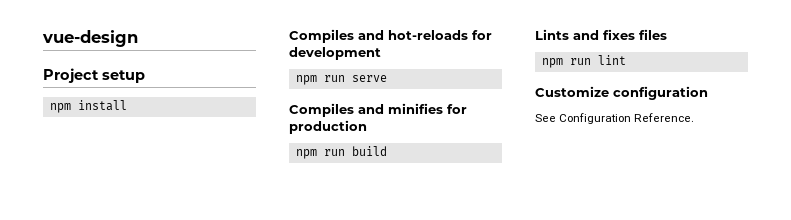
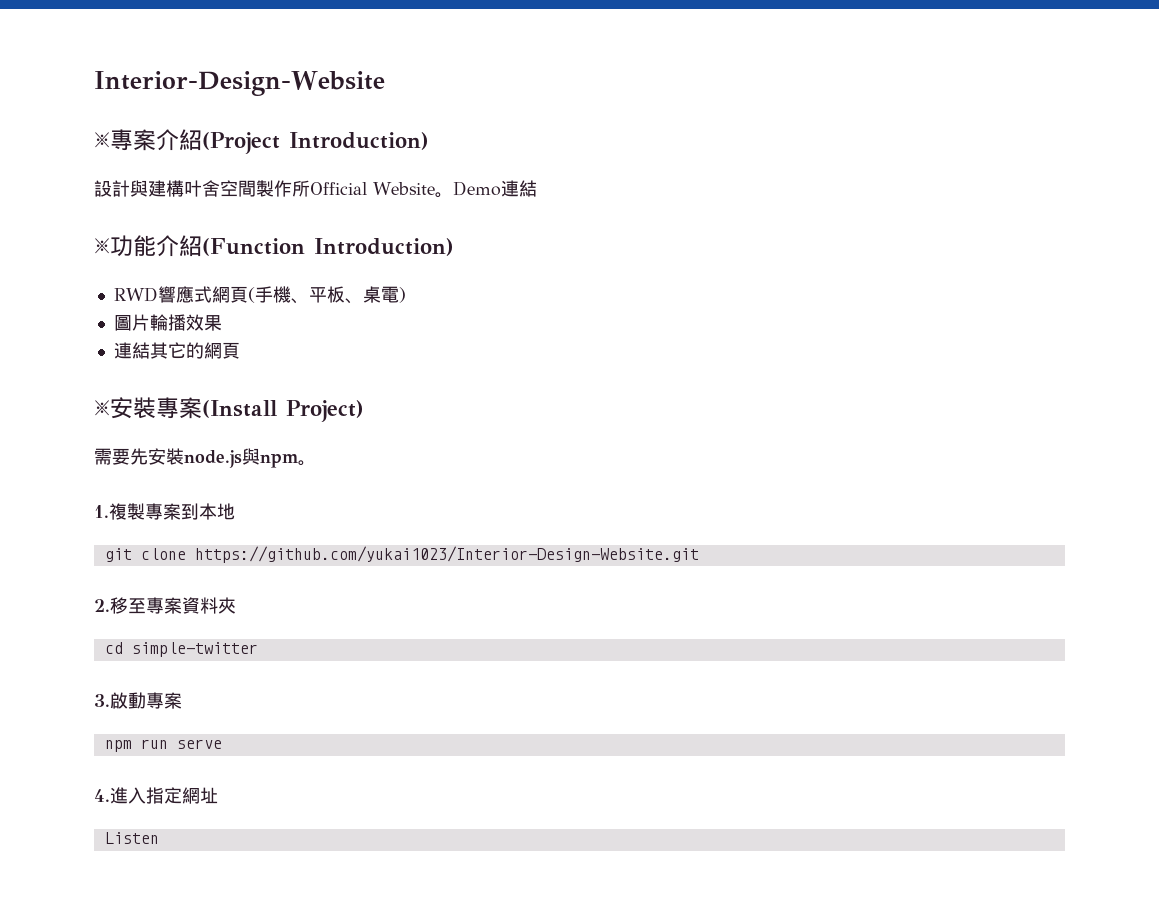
[42,30,138,47] [43,68,145,83] [49,100,127,113] [289,29,492,43] [289,47,381,60] [295,75,387,85] [289,103,467,117] [289,120,367,134] [295,146,387,159] [535,29,667,40] [541,55,626,68] [535,86,708,100] [535,113,695,124] vue-design // Project setup // npm install // Compiles and hot-reloads for development // npm run serve // Compiles and minifies for production // npm run build // Lints and fixes files // npm run lint // Customize configuration // See Configuration Reference. -> [94,71,385,96] [94,129,429,154] [94,180,537,198] [94,235,454,257] [113,286,406,304] [113,314,222,331] [113,342,240,359] [94,397,364,422] [94,448,316,468] [94,503,235,520] [104,546,699,563] [94,597,236,614] [104,642,258,657] [94,692,182,709] [104,739,222,752] [94,787,218,804] [104,832,159,844] Interior-Design-Website // ※專案介紹(Project Introduction) // 設計與建構叶舍空間製作所Official Website。Demo連結 // ※功能介紹(Function Introduction) // RWD響應式網頁(手機、平板、桌電) // 圖片輪播效果 // 連結其它的網頁 // ※安裝專案(Install Project) // 需要先安裝node.js與npm。 // 1.複製專案到本地 // git clone https://github.com/yukai1023/Interior-Design-Website.git // 2.移至專案資料夾 // cd simple-twitter // 3.啟動專案 // npm run serve // 4.進入指定網址 // Listen

